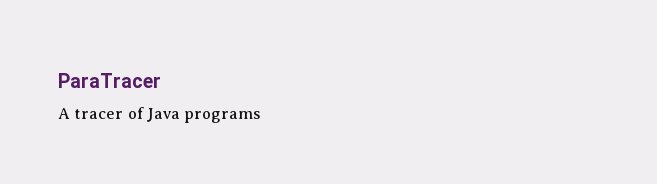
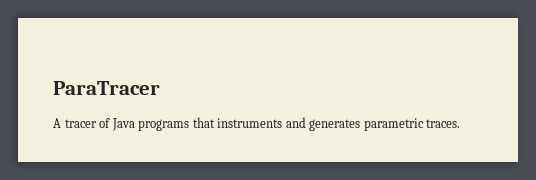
(261, 117) none -> [192,117,461,131] that instruments and generates parametric traces.

